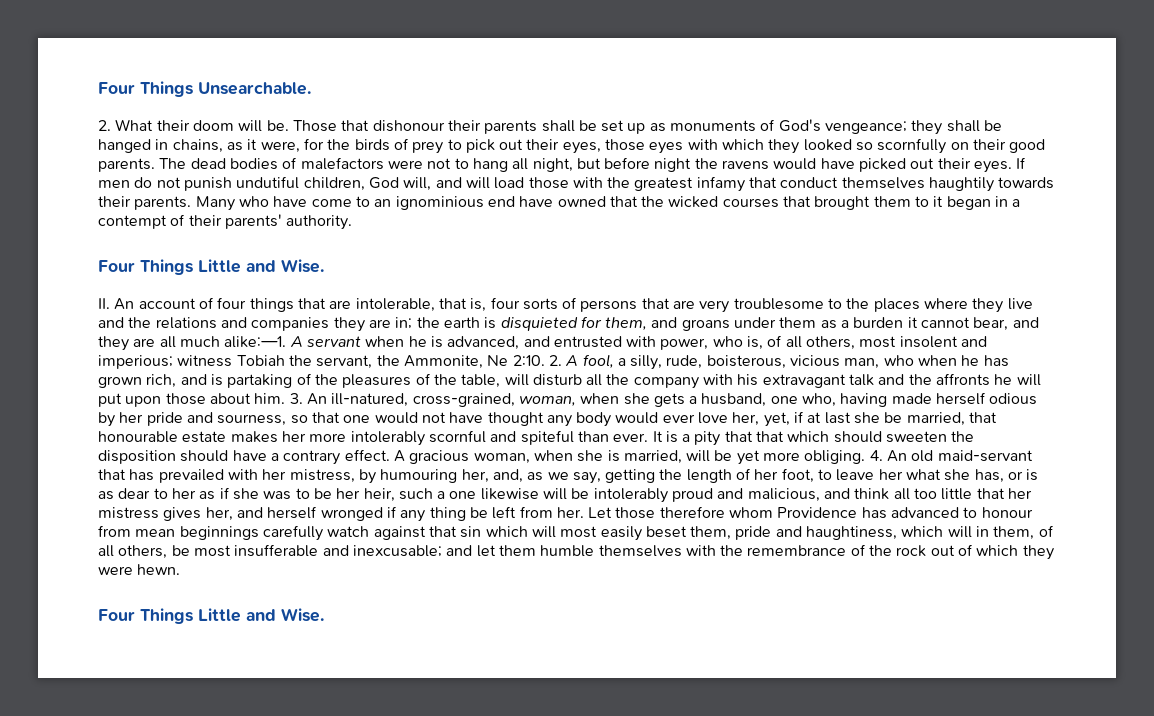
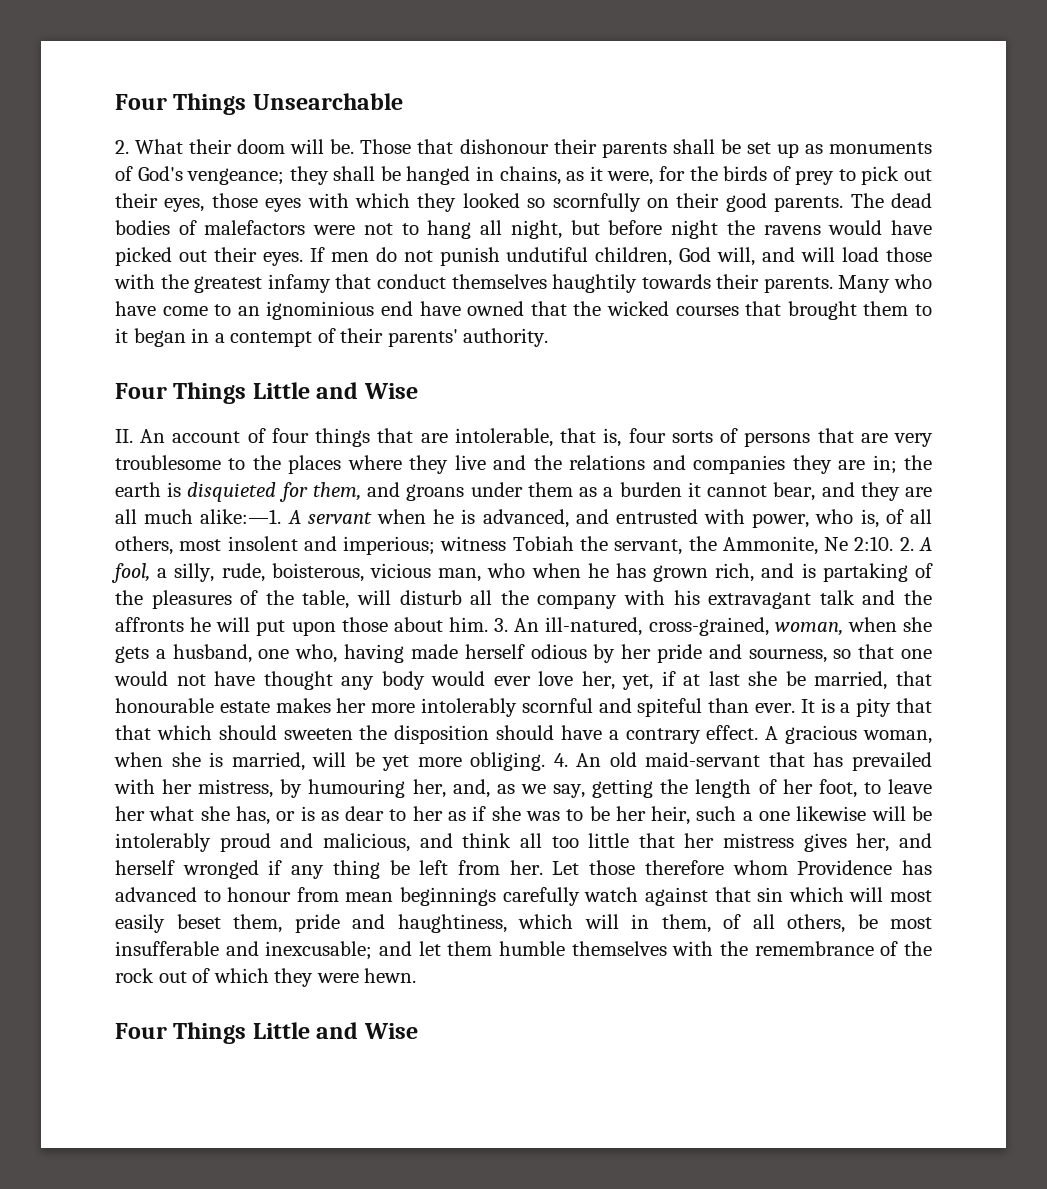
[98,81,311,97] Four Things Unsearchable. -> [115,93,403,115] Four Things Unsearchable
[281,259,324,273] Wise. -> [363,383,418,399] Wise
[281,608,324,622] Wise. -> [363,1023,418,1039] Wise

